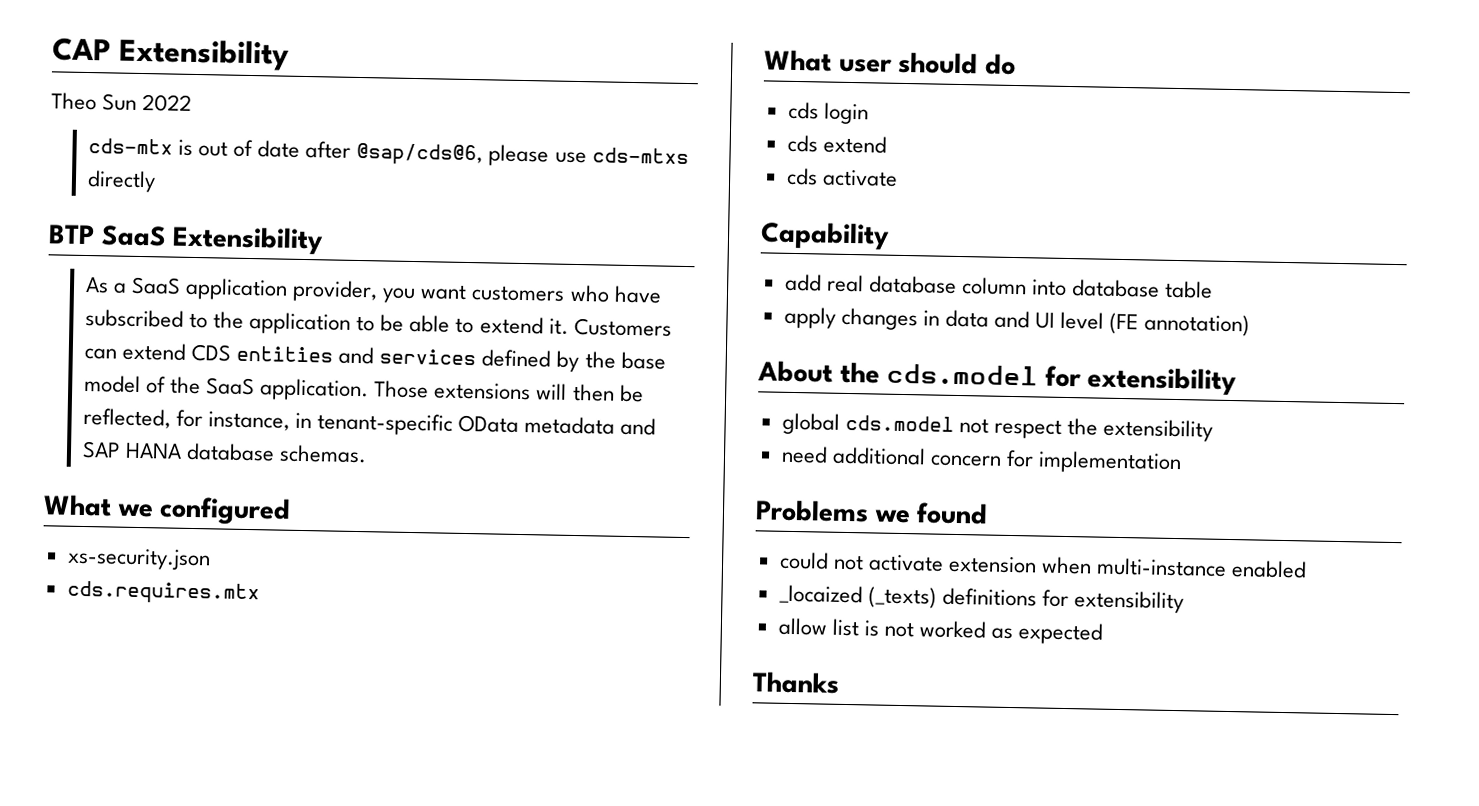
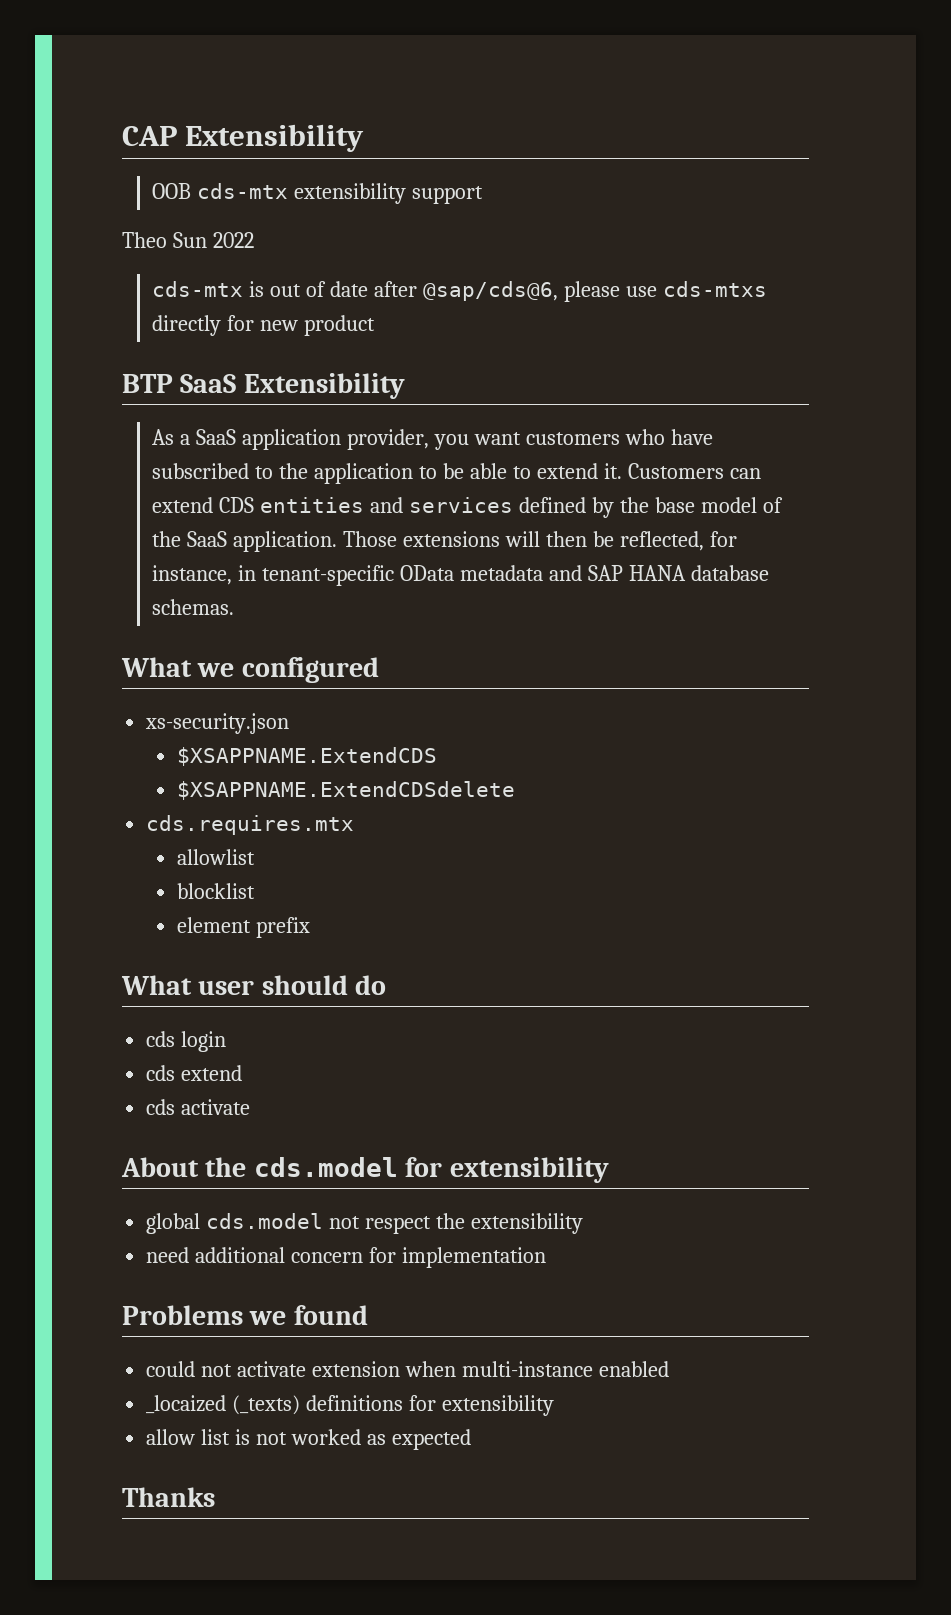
(289, 54) none -> [152,183,484,204] // OOB cds-mtx extensibility support
(156, 181) none -> [227,315,376,336] for new product
(211, 559) none -> [176,747,437,766] [176,781,515,800] // $XSAPPNAME.ExtendCDS // $XSAPPNAME.ExtendCDSdelete
(260, 592) none -> [176,849,255,865] [176,883,255,899] [176,917,310,938] // allowlist // blocklist // element prefix
[760,221,890,250] [784,273,1214,299] [783,306,1251,337] // Capability // add real database column into database table // apply changes in data and UI level (FE annotation) -> (251, 1107) none

